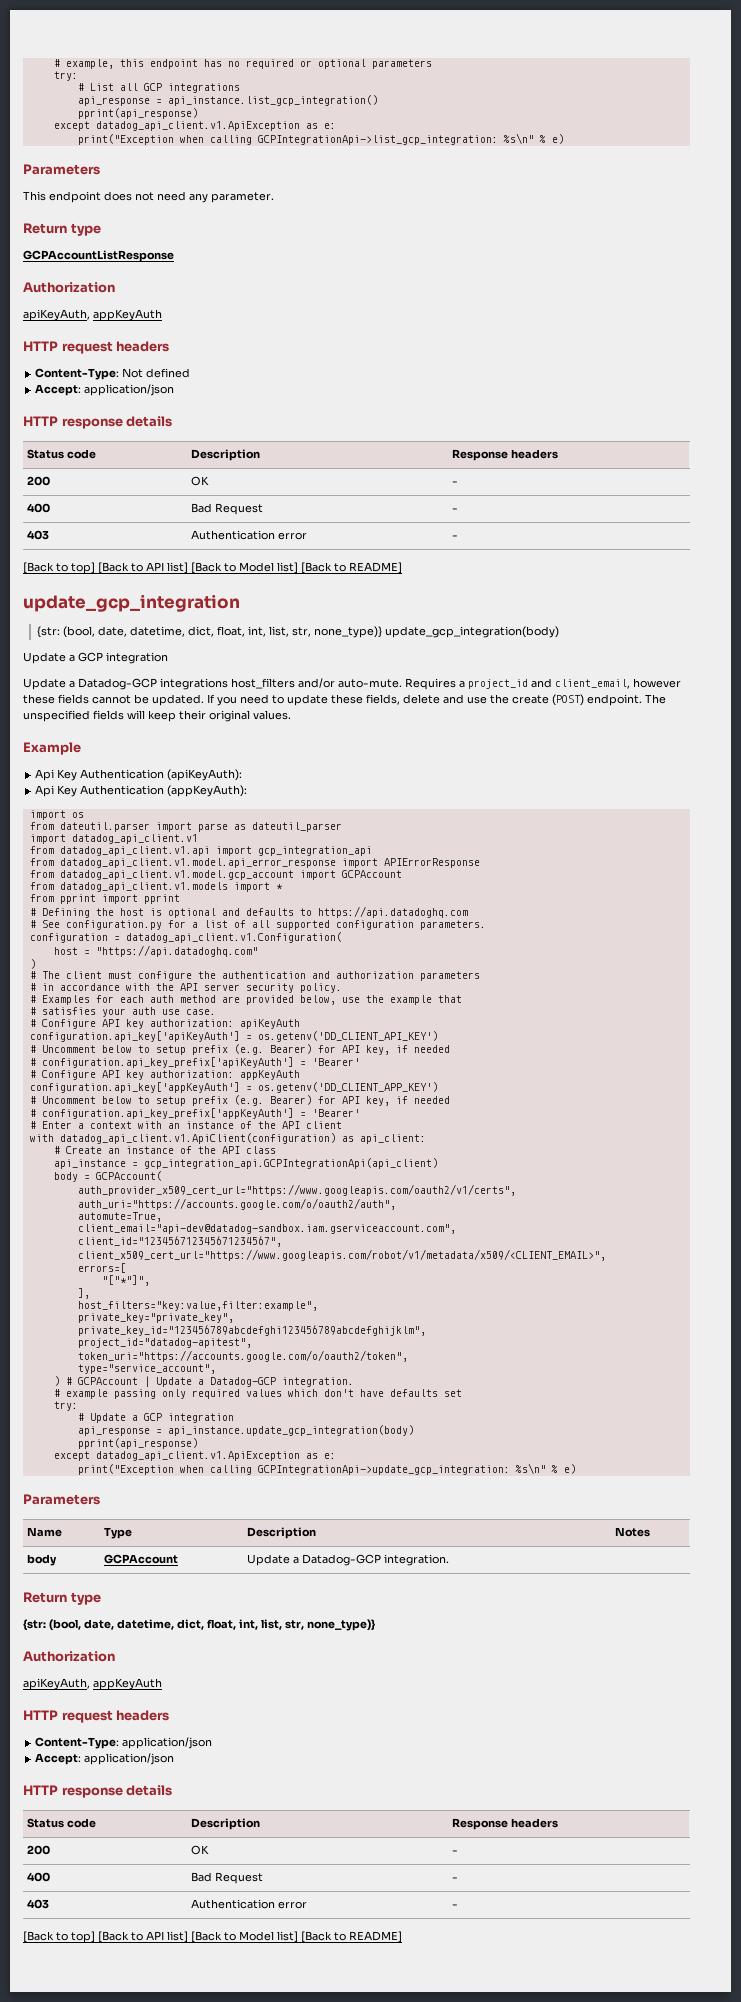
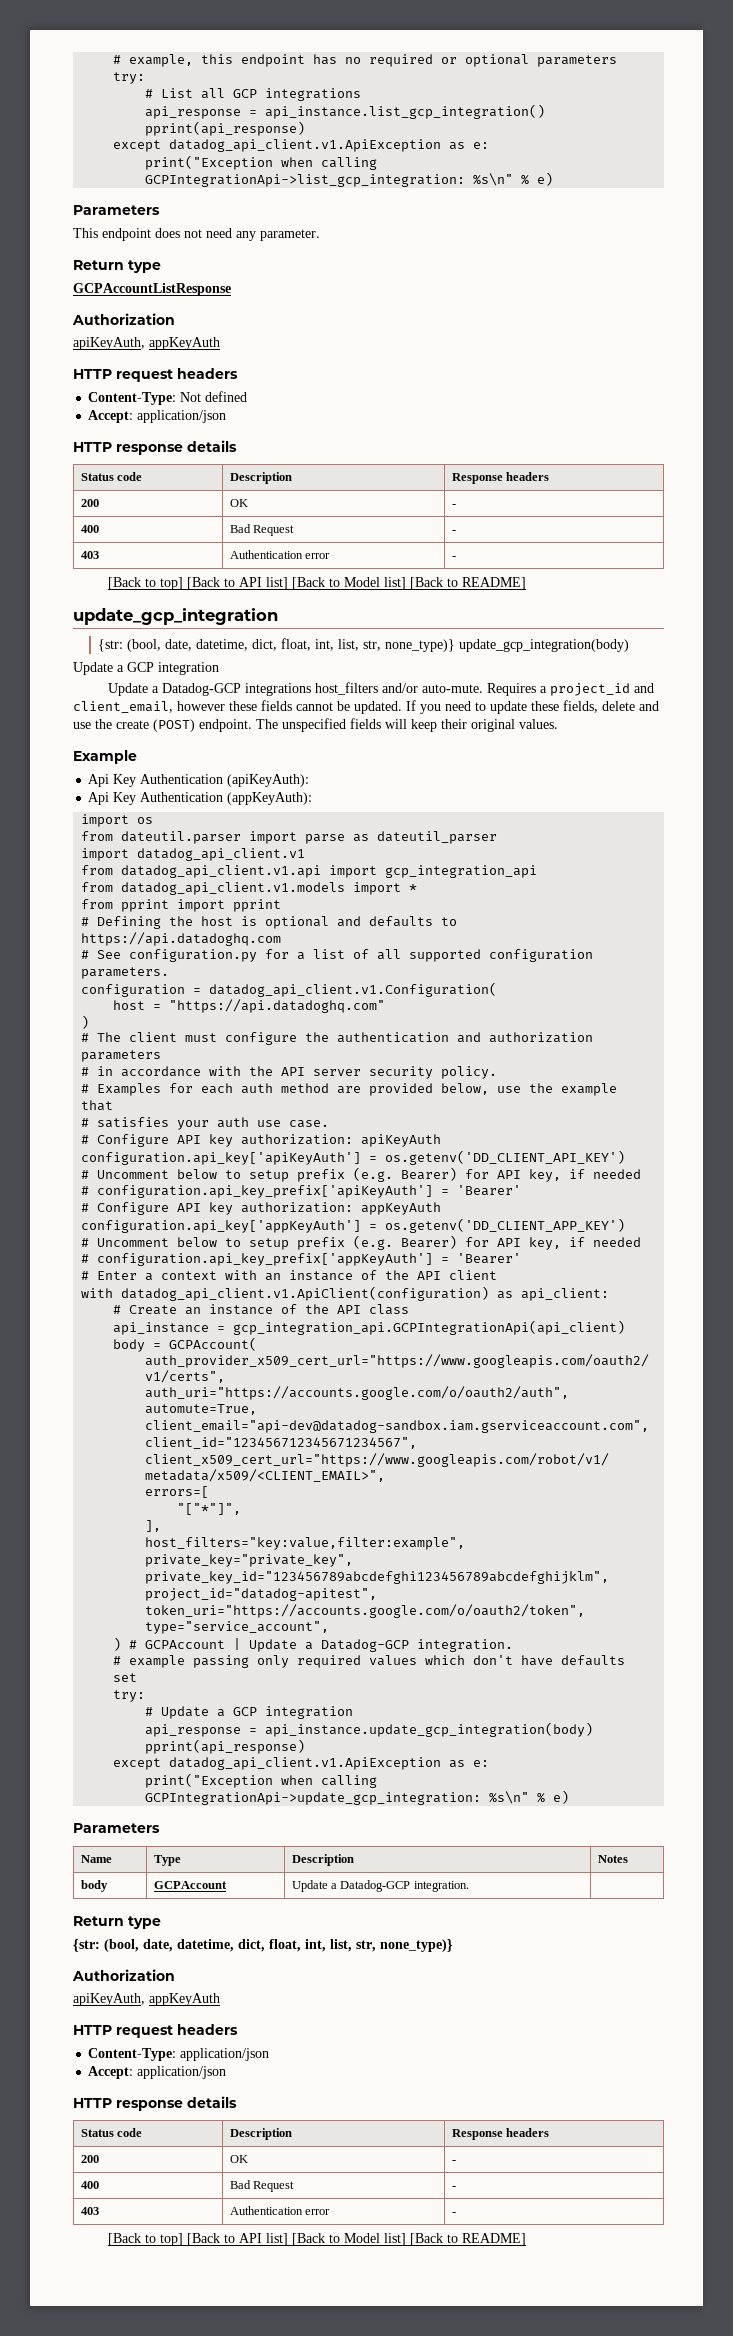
[29,858,480,868] [29,870,402,880] // from datadog_api_client.v1.model.api_error_response import APIErrorResponse // from datadog_api_client.v1.model.gcp_account import GCPAccount -> (538, 871) none

